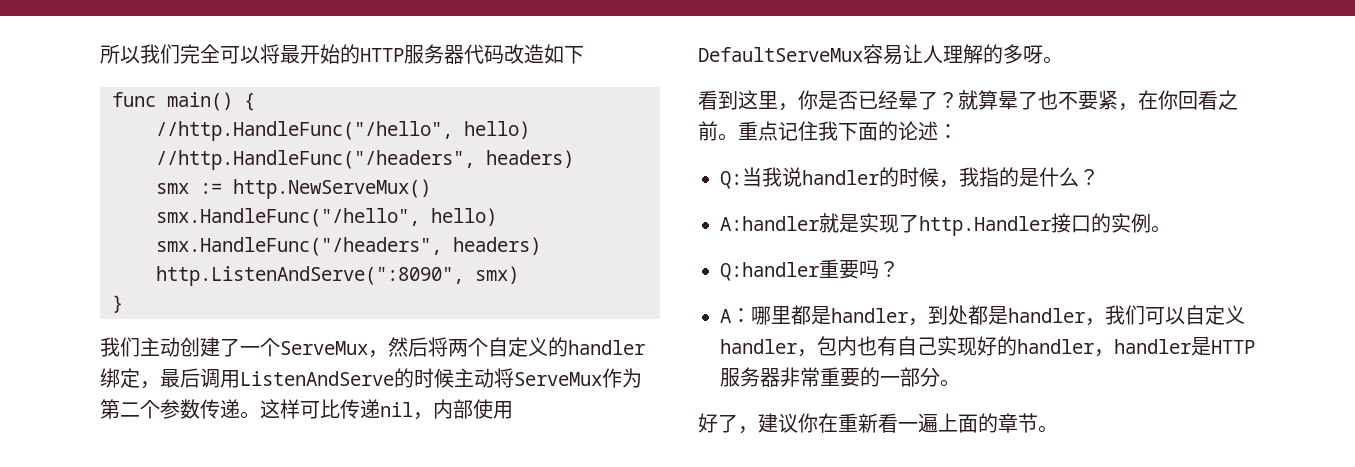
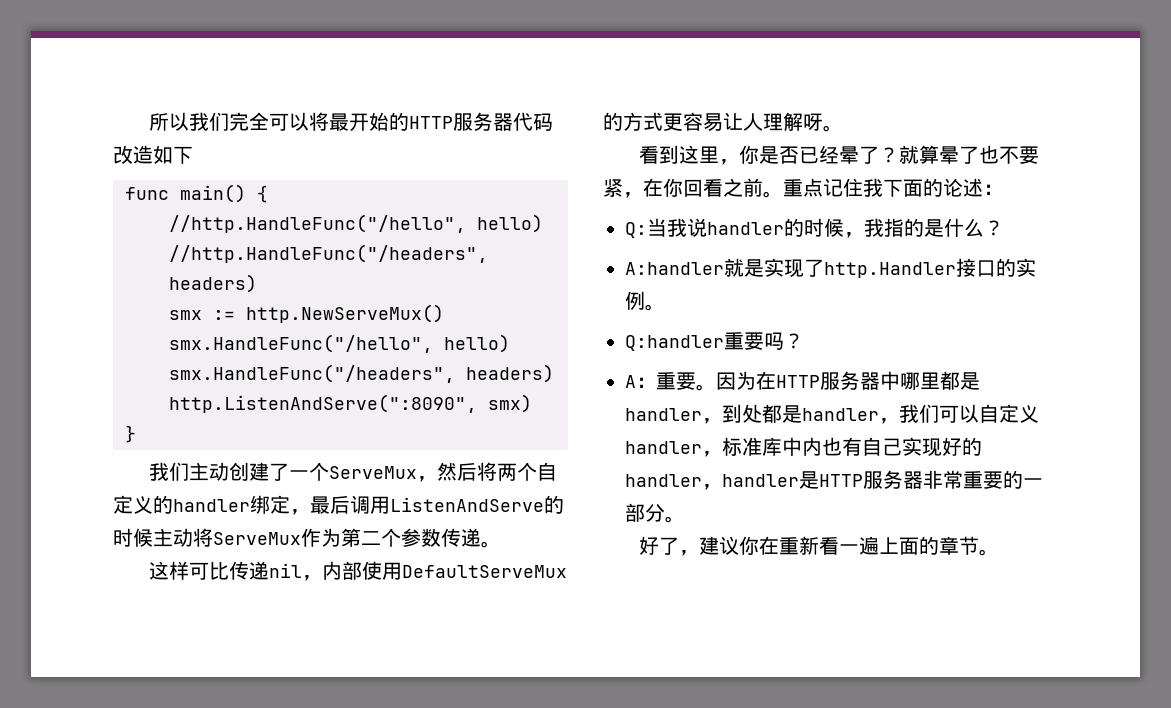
(260, 415) none -> (501, 544) //
(863, 54) none -> [603,112,683,131] 的方式更
[983,44,1023,64] 的多 -> (803, 121) none
(751, 315) none -> [656,371,900,391] 重要。因为在HTTP服务器中
[817,336,837,356] 包 -> [722,437,802,456] 标准库中

